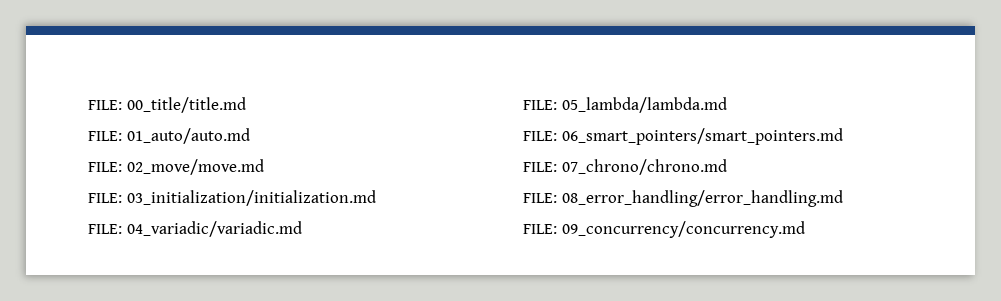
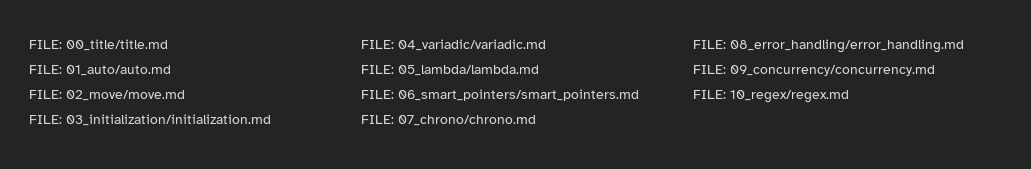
(805, 229) none -> [693,90,849,103] // FILE: 10_regex/regex.md

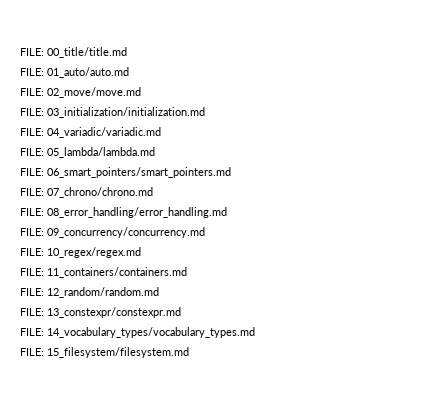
(849, 96) none -> [20,267,187,278] [20,287,159,298] [20,307,181,318] [20,327,255,338] [20,347,189,358] // FILE: 11_containers/containers.md // FILE: 12_random/random.md // FILE: 13_constexpr/constexpr.md // FILE: 14_vocabulary_types/vocabulary_types.md // FILE: 15_filesystem/filesystem.md

